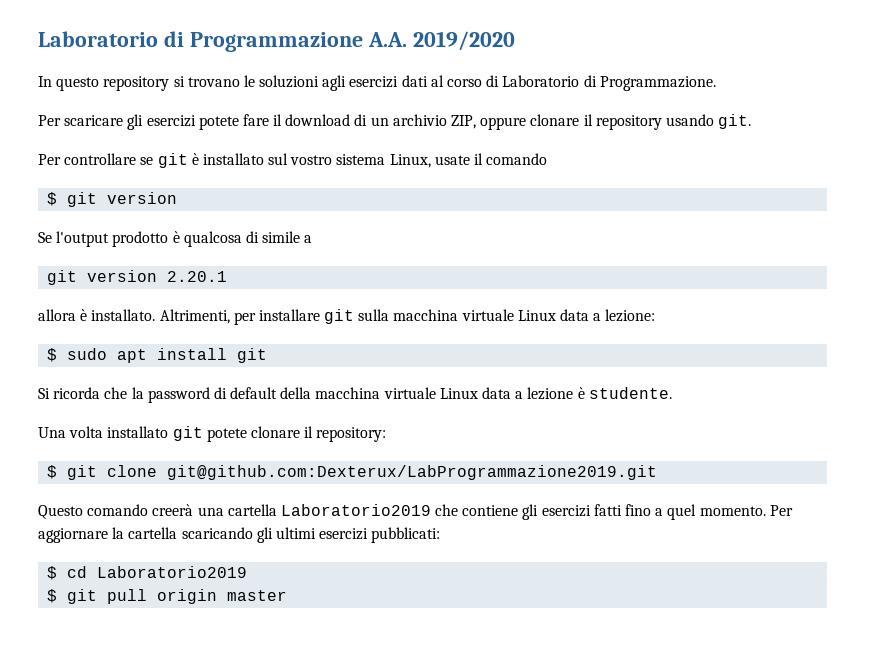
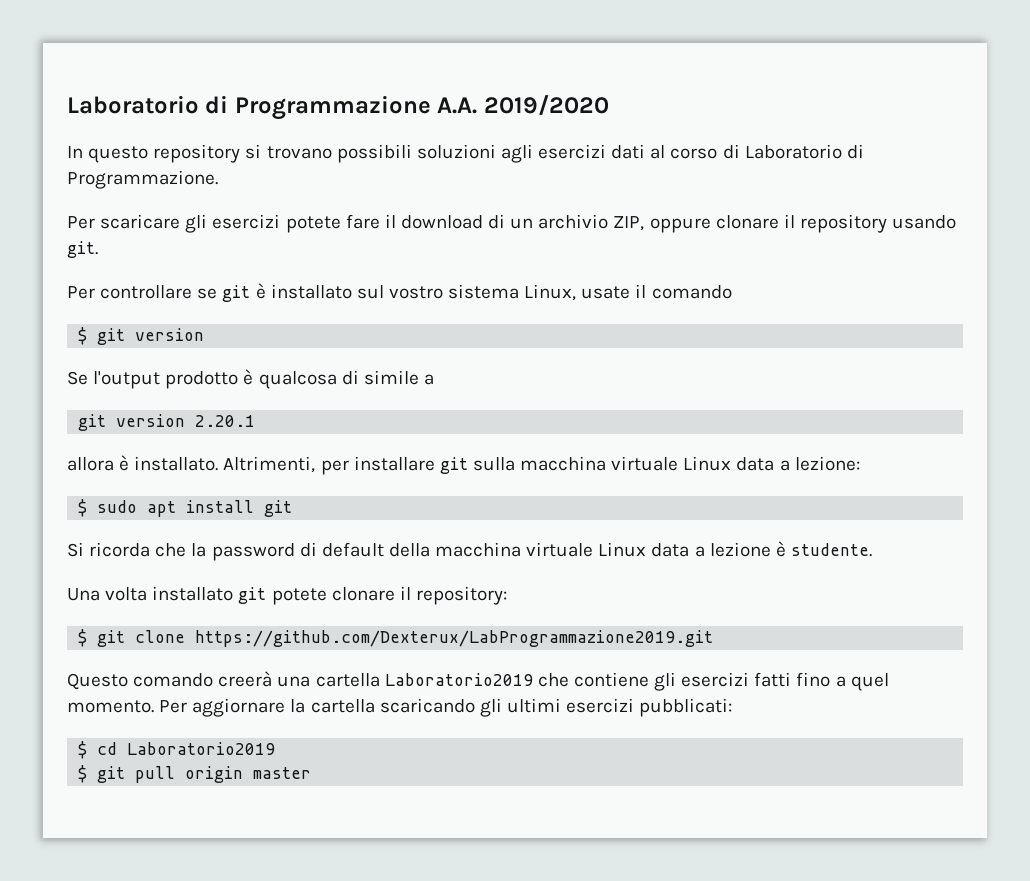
[243,75,255,87] le -> [336,144,412,163] possibili
[167,465,658,480] git@github.com:Dexterux/LabProgrammazione2019.git -> [195,630,714,647] https://github.com/Dexterux/LabProgrammazione2019.git

